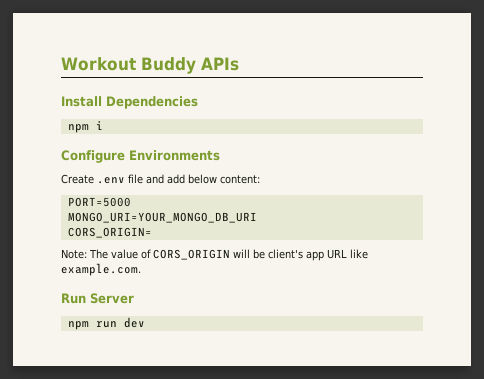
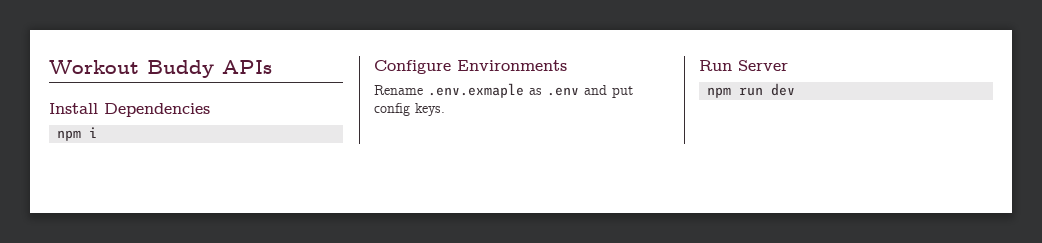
[61,174,260,184] [67,197,131,207] [67,212,257,223] [67,227,152,238] [61,249,368,261] [61,263,141,276] Create .env file and add below content: // PORT=5000 // MONGO_URI=YOUR_MONGO_DB_URI // CORS_ORIGIN= // Note: The value of CORS_ORIGIN will be client's app URL like example.com. -> [374,83,633,98] [374,103,445,116] Rename .env.exmaple as .env and put config keys.

